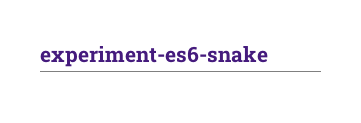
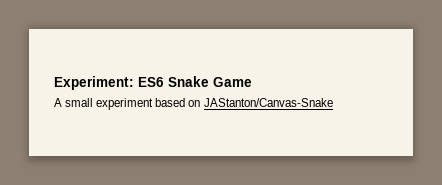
[40,46,268,67] experiment-es6-snake -> [54,76,252,90] [54,98,333,110] Experiment: ES6 Snake Game // A small experiment based on JAStanton/Canvas-Snake

